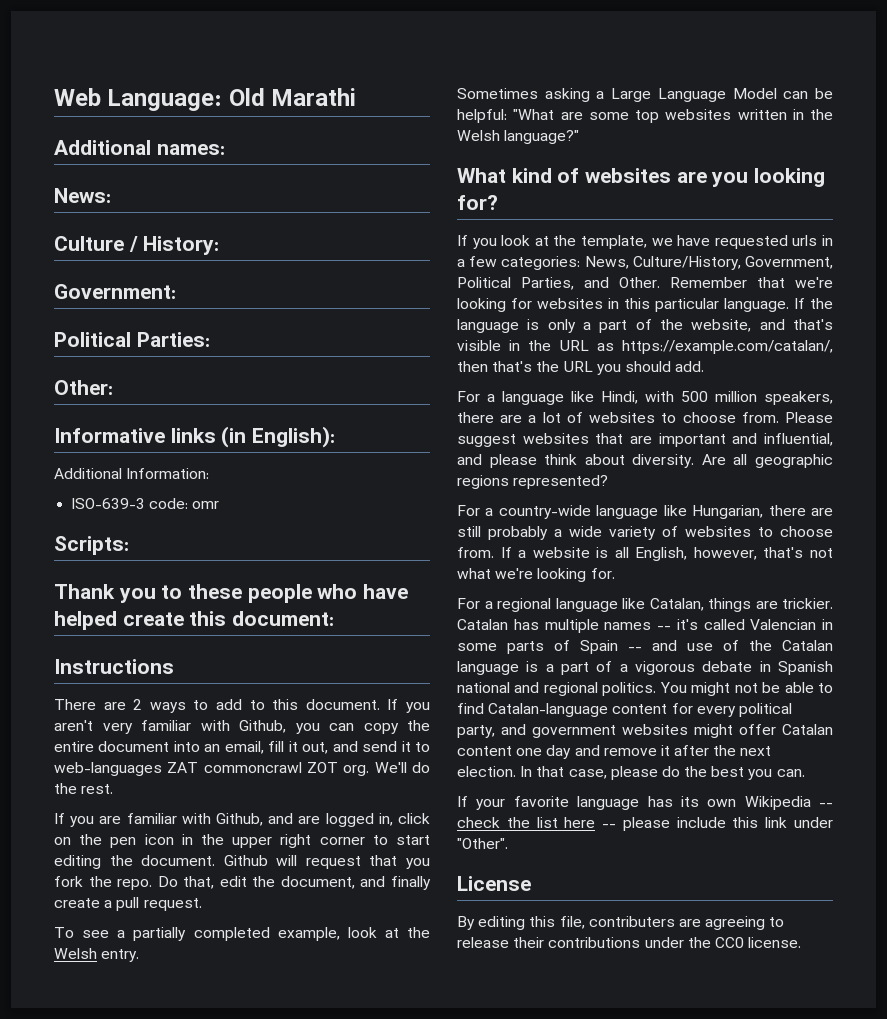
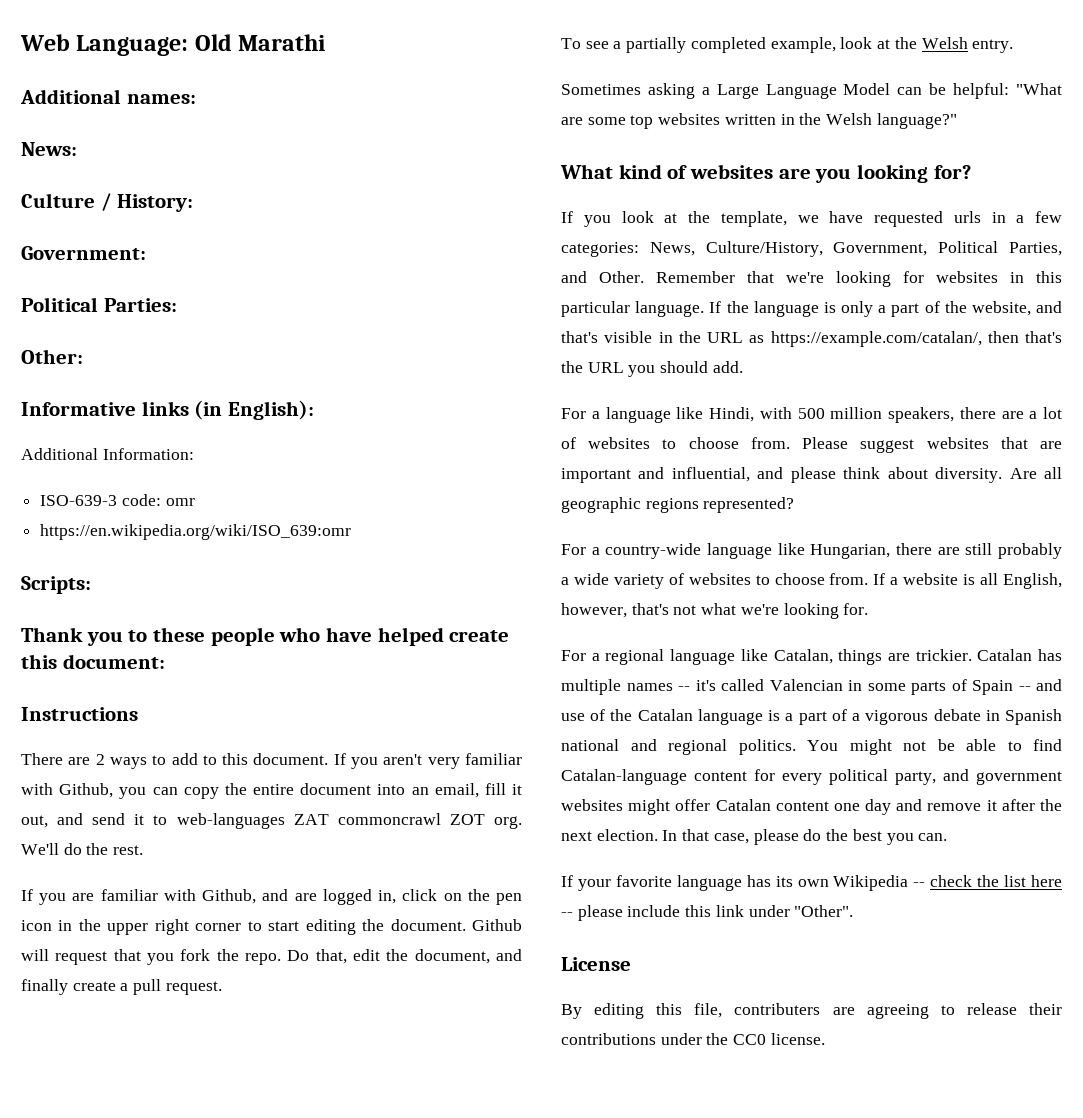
(220, 505) none -> [40,524,352,540] // https://en.wikipedia.org/wiki/ISO_639:omr

